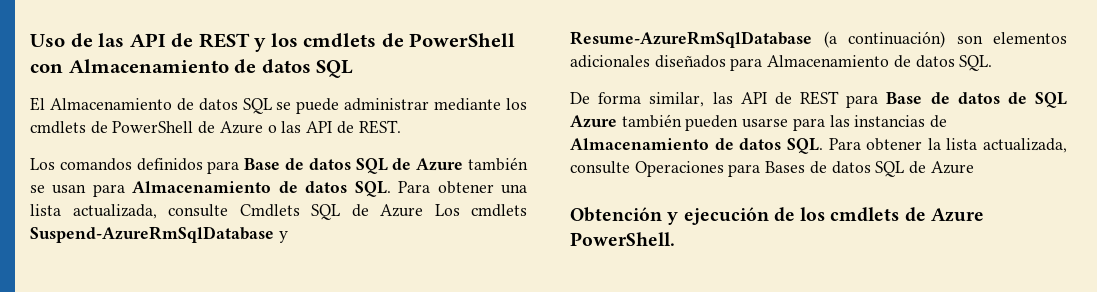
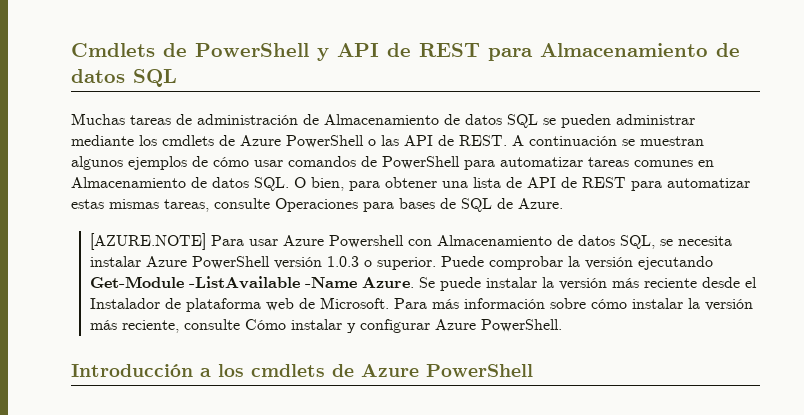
[30,33,516,52] [30,64,63,73] Uso de las API de REST y los cmdlets de PowerShell con -> [71,43,533,61] Cmdlets de PowerShell y API de REST para
[30,97,45,111] El -> [71,113,319,125] Muchas tareas de administración de
[296,98,340,114] puede -> [561,114,611,128] pueden
[112,121,263,134] PowerShell de Azure -> [240,135,364,148] Azure PowerShell
[30,157,528,174] [30,181,527,197] [30,204,527,220] [30,226,288,243] [570,31,1067,48] [570,55,993,71] [570,91,1067,108] [570,114,948,131] [570,138,1067,154] [570,161,974,177] [570,207,984,225] [570,232,675,246] // Los comandos definidos para Base de datos SQL de Azure también se usan para Almacenamiento de datos SQL. Para obtener una lista actualizada, consulte Cmdlets SQL de Azure Los cmdlets Suspend-AzureRmSqlDatabase y Resume-AzureRmSqlDatabase (a continuación) son elementos adicionales diseñados para Almacenamiento de datos SQL. // De forma similar, las API de REST para Base de datos de SQL Azure también pueden usarse para las instancias de Almacenamiento de datos SQL. Para obtener la lista actualizada, consulte Operaciones para Bases de datos SQL de Azure // Obtención y ejecución de los cmdlets de Azure PowerShell. -> [512,135,704,146] [71,156,714,170] [71,177,750,191] [71,198,563,212] [90,233,733,250] [90,256,714,270] [90,276,758,291] [90,297,754,312] [90,319,563,333] [71,364,533,377] A continuación se muestran algunos ejemplos de cómo usar comandos de PowerShell para automatizar tareas comunes en Almacenamiento de datos SQL. O bien, para obtener una lista de API de REST para automatizar estas mismas tareas, consulte Operaciones para bases de SQL de Azure. // [AZURE.NOTE] Para usar Azure Powershell con Almacenamiento de datos SQL, se necesita instalar Azure PowerShell versión 1.0.3 o superior. Puede comprobar la versión ejecutando Get-Module -ListAvailable -Name Azure. Se puede instalar la versión más reciente desde el Instalador de plataforma web de Microsoft. Para más información sobre cómo instalar la versión más reciente, consulte Cómo instalar y configurar Azure PowerShell. // Introducción a los cmdlets de Azure PowerShell

